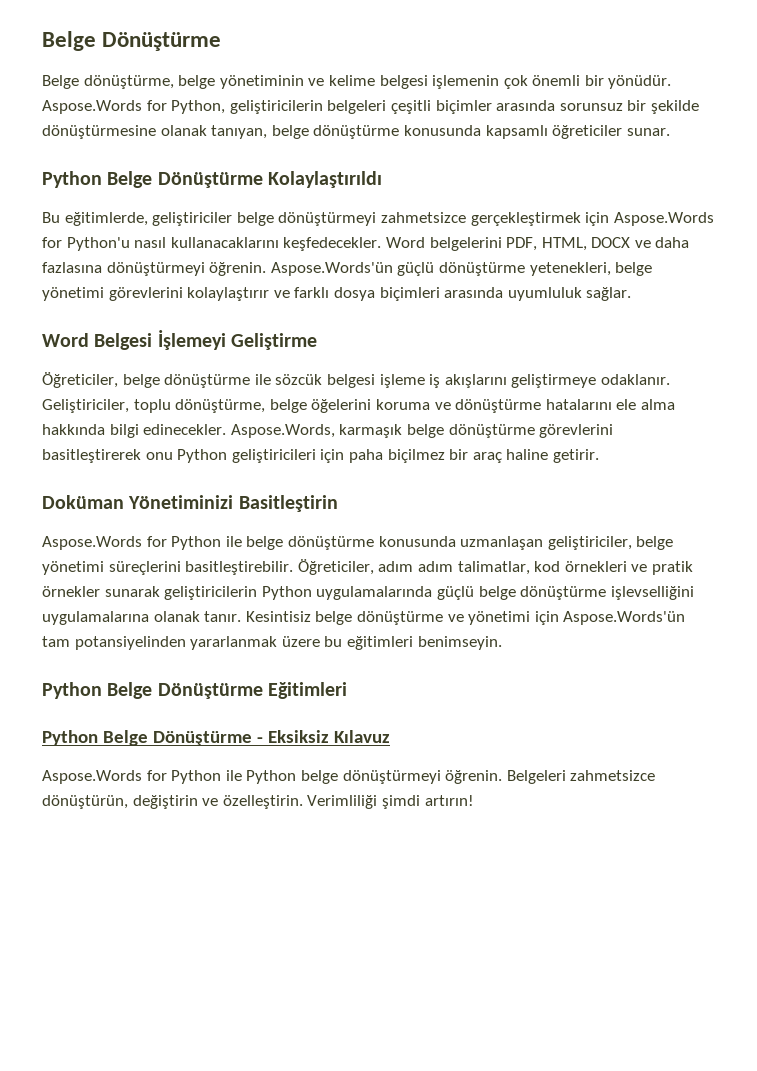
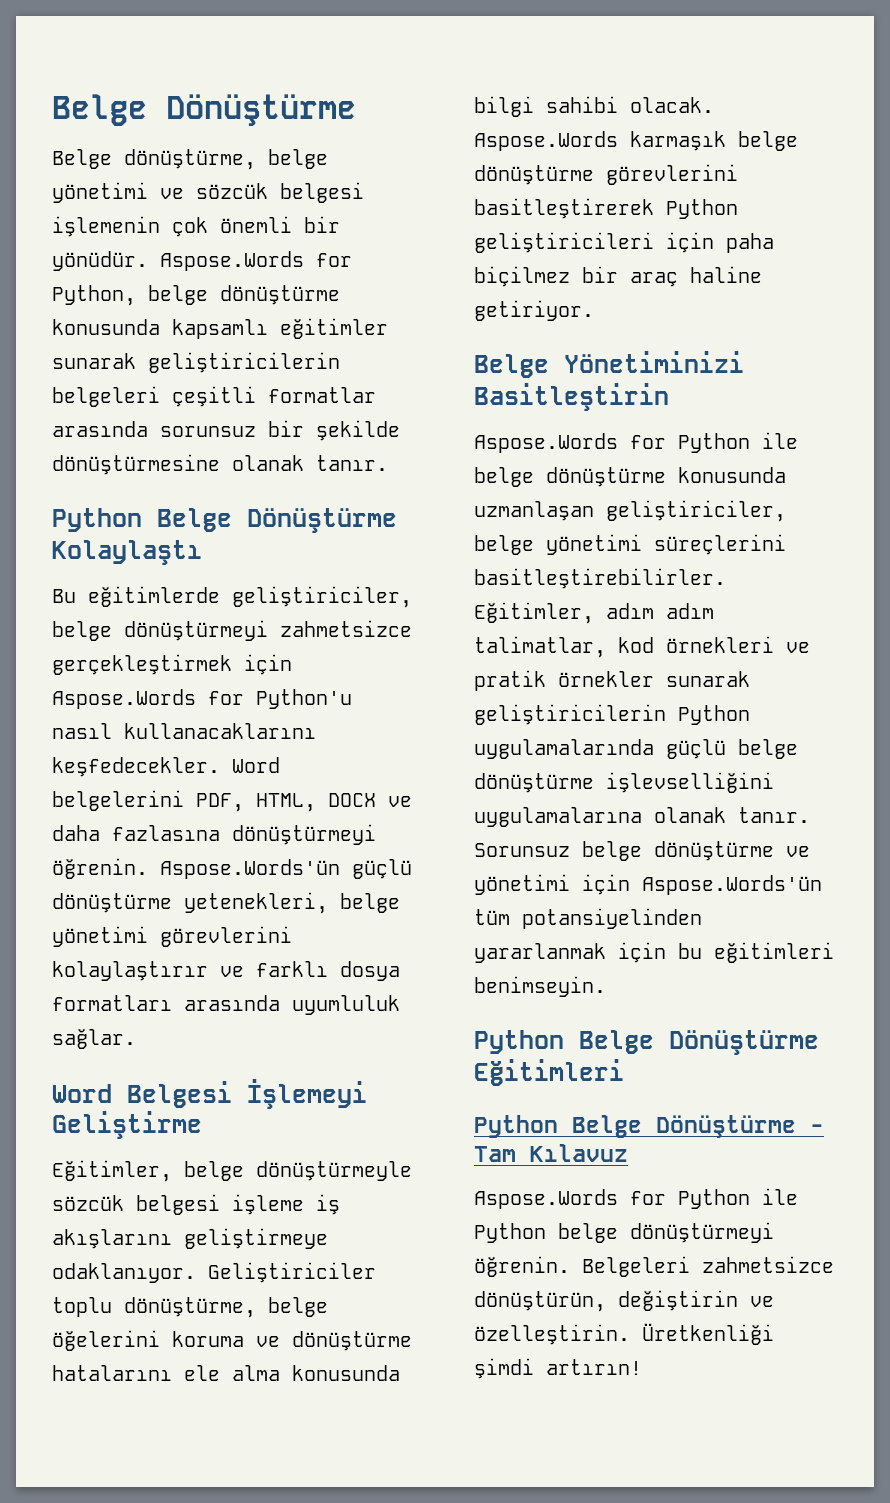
[219,75,375,89] yönetiminin ve kelime -> [52,182,268,203] yönetimi ve sözcük
(226, 107) none -> [148,285,340,305] [52,318,388,339] [52,353,136,369] belge dönüştürme konusunda kapsamlı eğitimler sunarak
[435,100,492,114] biçimler -> [268,387,376,403] formatlar
[211,125,670,139] [42,171,383,188] tanıyan, belge dönüştürme konusunda kapsamlı öğreticiler sunar. // Python Belge Dönüştürme Kolaylaştırıldı -> [316,455,388,471] [52,508,397,533] [52,540,202,565] tanır. // Python Belge Dönüştürme Kolaylaştı
[64,212,233,226] eğitimlerde, geliştiriciler -> [88,586,412,608] eğitimlerde geliştiriciler,
[379,287,440,301] biçimleri -> [52,995,172,1011] formatları
[42,372,271,388] Öğreticiler, belge dönüştürme ile -> [52,1160,412,1182] Eğitimler, belge dönüştürmeyle
[600,374,670,385] [42,399,129,413] odaklanır. Geliştiriciler, -> [52,1262,376,1283] odaklanıyor. Geliştiriciler
[42,424,335,438] hakkında bilgi edinecekler. Aspose.Words, -> [292,1365,400,1381] [474,96,714,117] [474,131,618,151] konusunda bilgi sahibi olacak. Aspose.Words
[145,452,173,460] onu -> (654, 208) none
[552,449,599,463] [42,495,124,509] getirir. // Doküman -> [474,300,594,321] [474,354,549,378] getiriyor. // Belge
[185,559,374,575] basitleştirebilir. Öğreticiler, -> [474,568,726,589] [474,602,594,624] basitleştirebilirler. Eğitimler,
[245,611,311,622] Kesintisiz -> [474,843,570,857] Sorunsuz
[42,636,70,647] tam -> [474,909,510,925] tüm
[281,636,320,647] üzere -> [618,942,666,963] için
[267,730,329,743] Eksiksiz -> [474,1146,516,1162] Tam
[307,795,378,809] Verimliliği -> [642,1323,774,1345] Üretkenliği

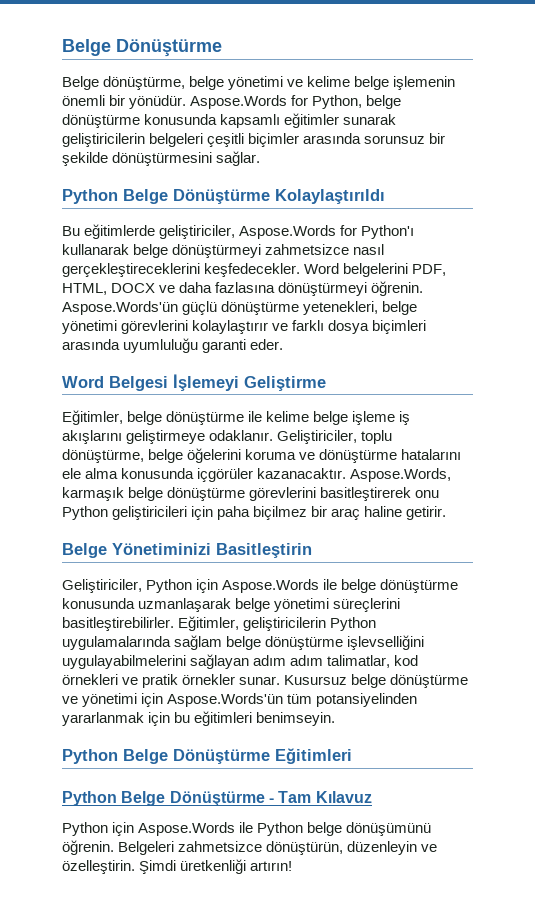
[196,182,364,203] [52,216,208,237] sözcük belgesi işlemenin çok -> [307,76,456,90] kelime belge işlemenin
[268,387,376,403] formatlar -> [248,133,300,147] biçimler
[52,454,388,475] [52,508,397,533] [52,540,202,565] dönüştürmesine olanak tanır. // Python Belge Dönüştürme Kolaylaştı -> [112,151,261,166] [62,189,385,204] dönüştürmesini sağlar. // Python Belge Dönüştürme Kolaylaştırıldı
[52,620,412,641] [52,654,292,675] [52,689,352,709] [52,723,316,739] belge dönüştürmeyi zahmetsizce gerçekleştirmek için Aspose.Words for Python'u nasıl kullanacaklarını -> [239,225,415,239] [62,244,385,258] [62,263,200,277] Aspose.Words for Python'ı kullanarak belge dönüştürmeyi zahmetsizce nasıl gerçekleştireceklerini
[52,995,400,1015] [52,1029,136,1049] formatları arasında uyumluluk sağlar. -> [372,320,427,334] [62,338,284,353] biçimleri arasında uyumluluğu garanti eder.
[256,1161,412,1181] [52,1194,220,1215] dönüştürmeyle sözcük belgesi -> [166,411,349,425] dönüştürme ile kelime belge
[52,1262,376,1283] odaklanıyor. Geliştiriciler -> [209,430,358,444] odaklanır. Geliştiriciler,
[474,96,714,117] [474,131,618,151] bilgi sahibi olacak. Aspose.Words -> [197,468,452,482] içgörüler kazanacaktır. Aspose.Words,
(654, 208) none -> [415,490,440,498] onu
[474,300,594,321] getiriyor. -> [406,506,447,520] getirir.
[474,433,750,453] Aspose.Words for Python -> [62,579,320,593] Geliştiriciler, Python için Aspose.Words
[474,500,786,522] uzmanlaşan geliştiriciler, -> [138,598,232,612] uzmanlaşarak
(594, 613) none -> [243,617,377,631] [62,635,425,650] [62,654,250,669] geliştiricilerin Python uygulamalarında sağlam belge dönüştürme işlevselliğini uygulayabilmelerini sağlayan
[666,671,750,687] [474,704,750,725] [474,739,798,759] [474,772,774,793] [474,807,810,827] [474,843,570,857] sunarak geliştiricilerin Python uygulamalarında güçlü belge dönüştürme işlevselliğini uygulamalarına olanak tanır. Sorunsuz -> [239,675,348,685] sunar. Kusursuz
[474,1189,750,1209] Aspose.Words for Python -> [62,822,236,836] Python için Aspose.Words
[630,1222,774,1243] dönüştürmeyi -> [346,822,432,836] dönüşümünü
[618,1290,738,1311] değiştirin -> [347,841,418,855] düzenleyin
[642,1323,774,1345] [474,1358,534,1379] Üretkenliği şimdi -> [139,859,247,874] Şimdi üretkenliği

